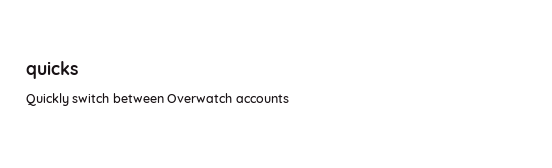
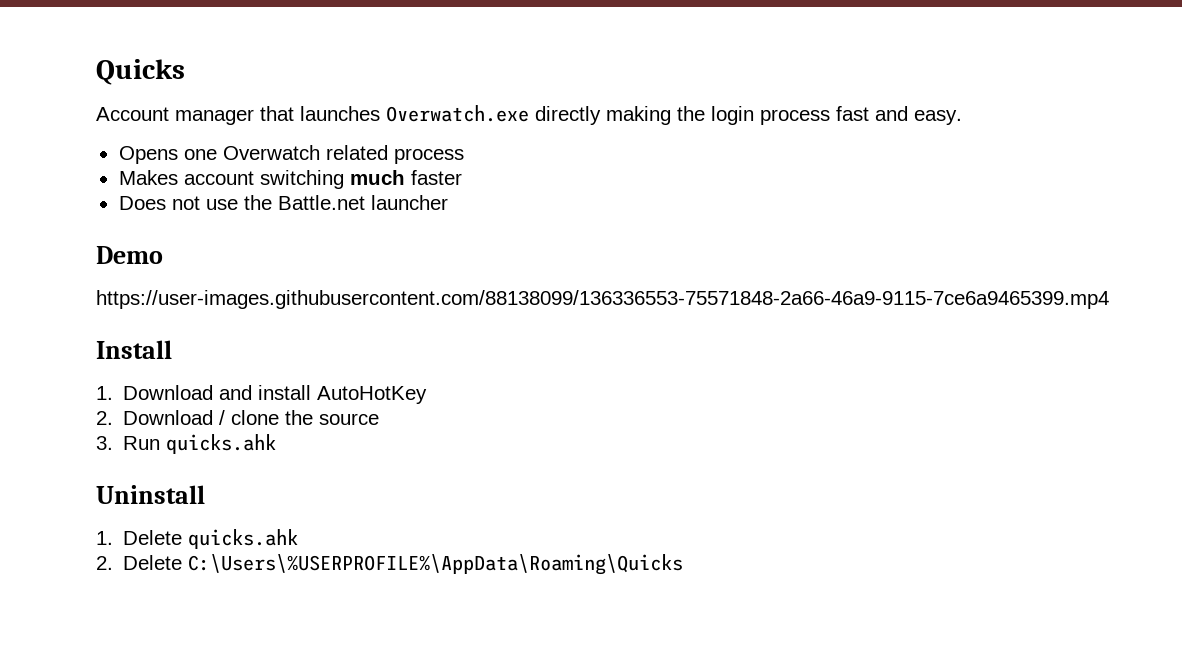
[26,61,78,79] [26,93,289,106] quicks // Quickly switch between Overwatch accounts -> [96,59,185,85] [96,105,962,125] [118,145,464,164] [118,170,462,189] [118,195,448,210] [96,246,163,264] [96,290,1109,309] [96,340,172,359] [96,385,428,404] [96,410,380,425] [96,434,277,454] [96,485,205,504] [96,529,299,549] [96,554,684,575] Quicks // Account manager that launches Overwatch.exe directly making the login process fast and easy. // Opens one Overwatch related process // Makes account switching much faster // Does not use the Battle.net launcher // Demo // https://user-images.githubusercontent.com/88138099/136336553-75571848-2a66-46a9-9115-7ce6a9465399.mp4 // Install // 1. Download and install AutoHotKey // 2. Download / clone the source // 3. Run quicks.ahk // Uninstall // 1. Delete quicks.ahk // 2. Delete C:\Users\%USERPROFILE%\AppData\Roaming\Quicks

